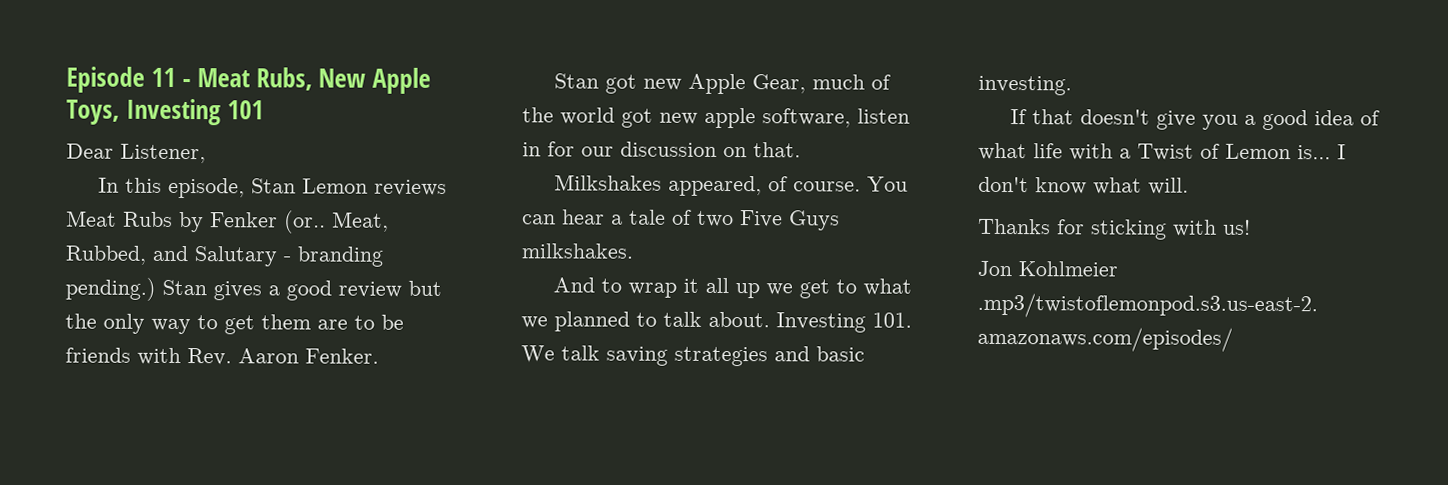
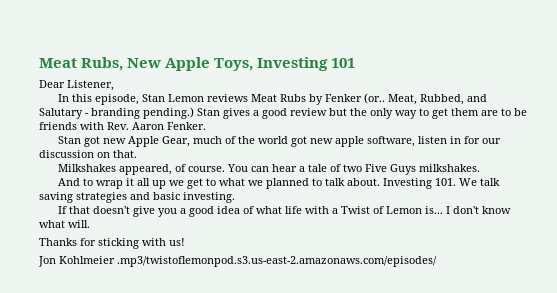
[66,66,191,93] Episode 11 - -> (39, 63) none

